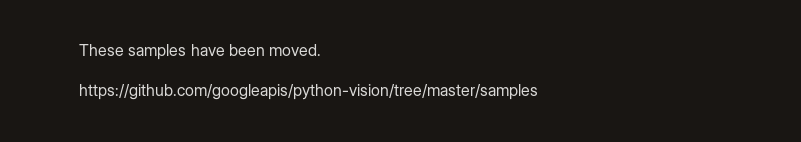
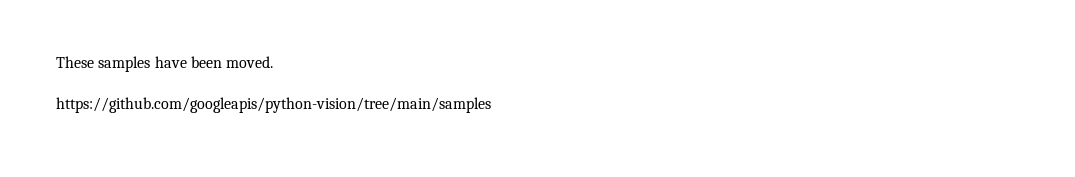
[79,84,538,100] https://github.com/googleapis/python-vision/tree/master/samples -> [56,97,491,113] https://github.com/googleapis/python-vision/tree/main/samples

